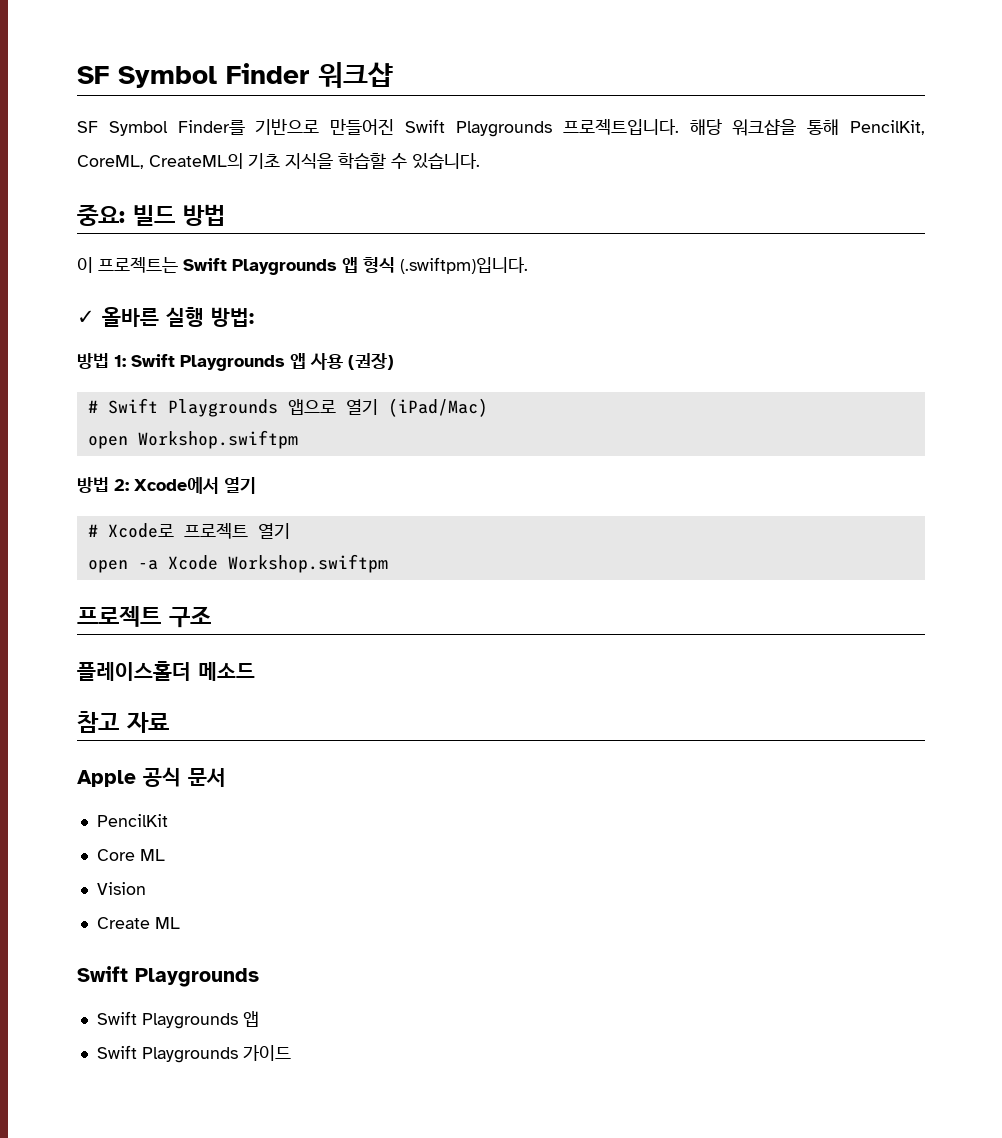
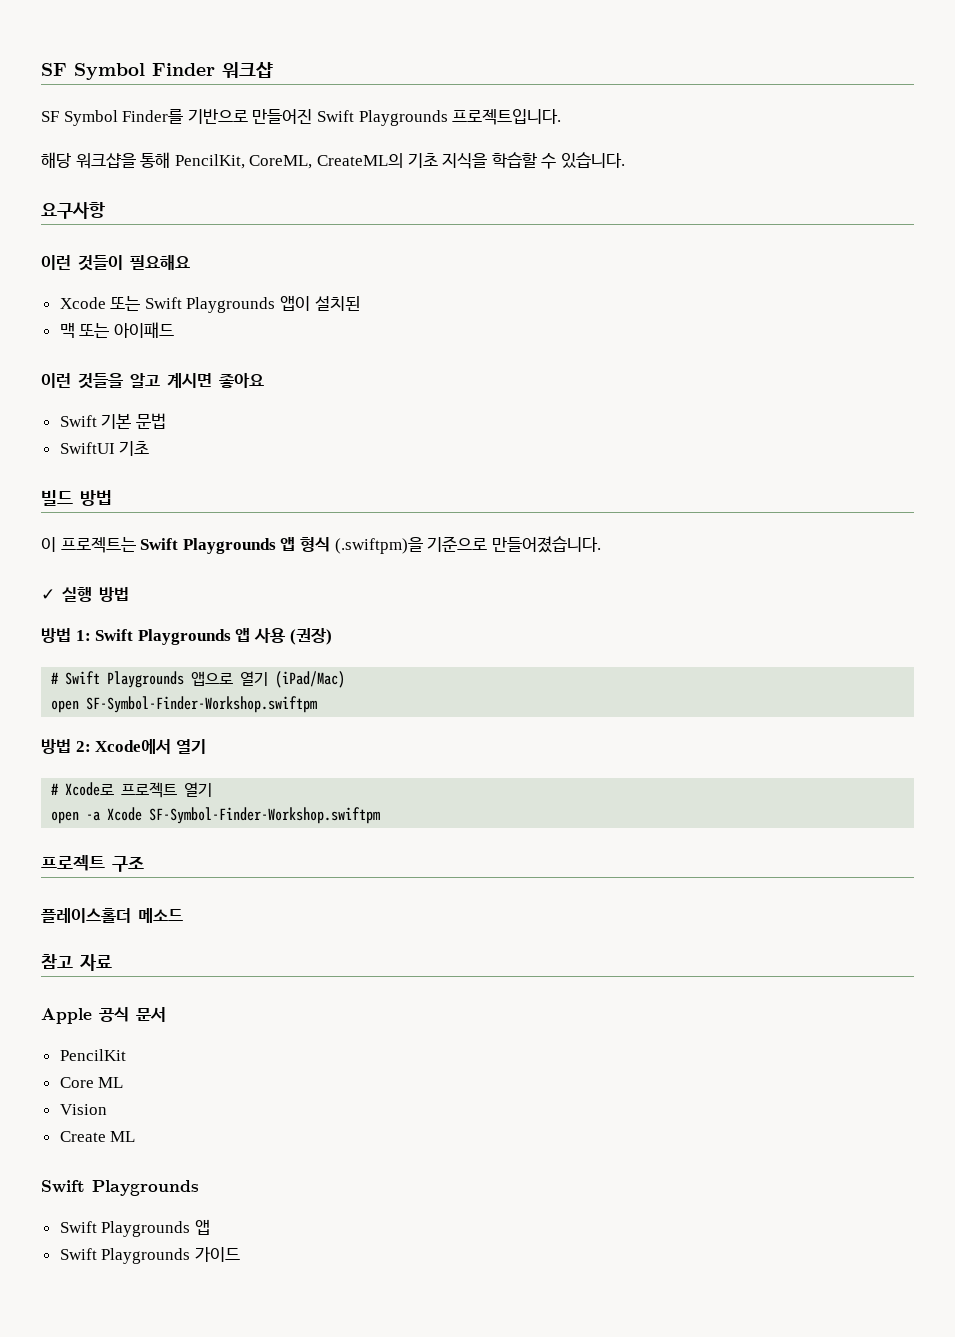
(679, 127) none -> (562, 117) //
[77,204,125,226] 중요: -> [41,202,105,219] [41,255,190,271] [59,295,360,313] [59,322,174,338] [41,373,264,389] [59,413,166,429] [59,441,150,456] 요구사항 // 이런 것들이 필요해요 // Xcode 또는 Swift Playgrounds 앱이 설치된 // 맥 또는 아이패드 // 이런 것들을 알고 계시면 좋아요 // Swift 기본 문법 // SwiftUI 기초 //
[400,257,528,274] [77,307,254,327] (.swiftpm)입니다. // ✓ 올바른 실행 방법: -> [334,536,601,554] [41,587,129,602] (.swiftpm)을 기준으로 만들어졌습니다. // ✓ 실행 방법
[137,430,298,449] Workshop.swiftpm -> [86,696,318,713] SF-Symbol-Finder-Workshop.swiftpm
[227,554,388,573] Workshop.swiftpm -> [149,807,381,824] SF-Symbol-Finder-Workshop.swiftpm

